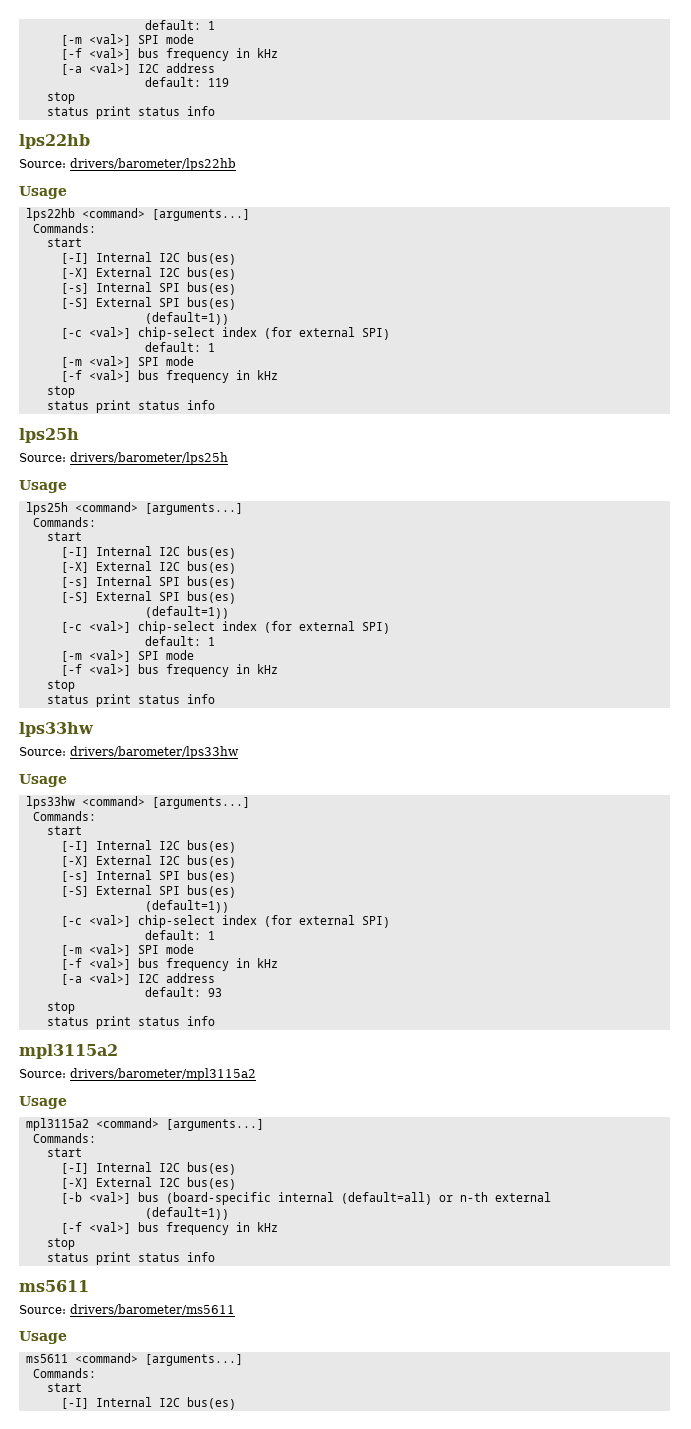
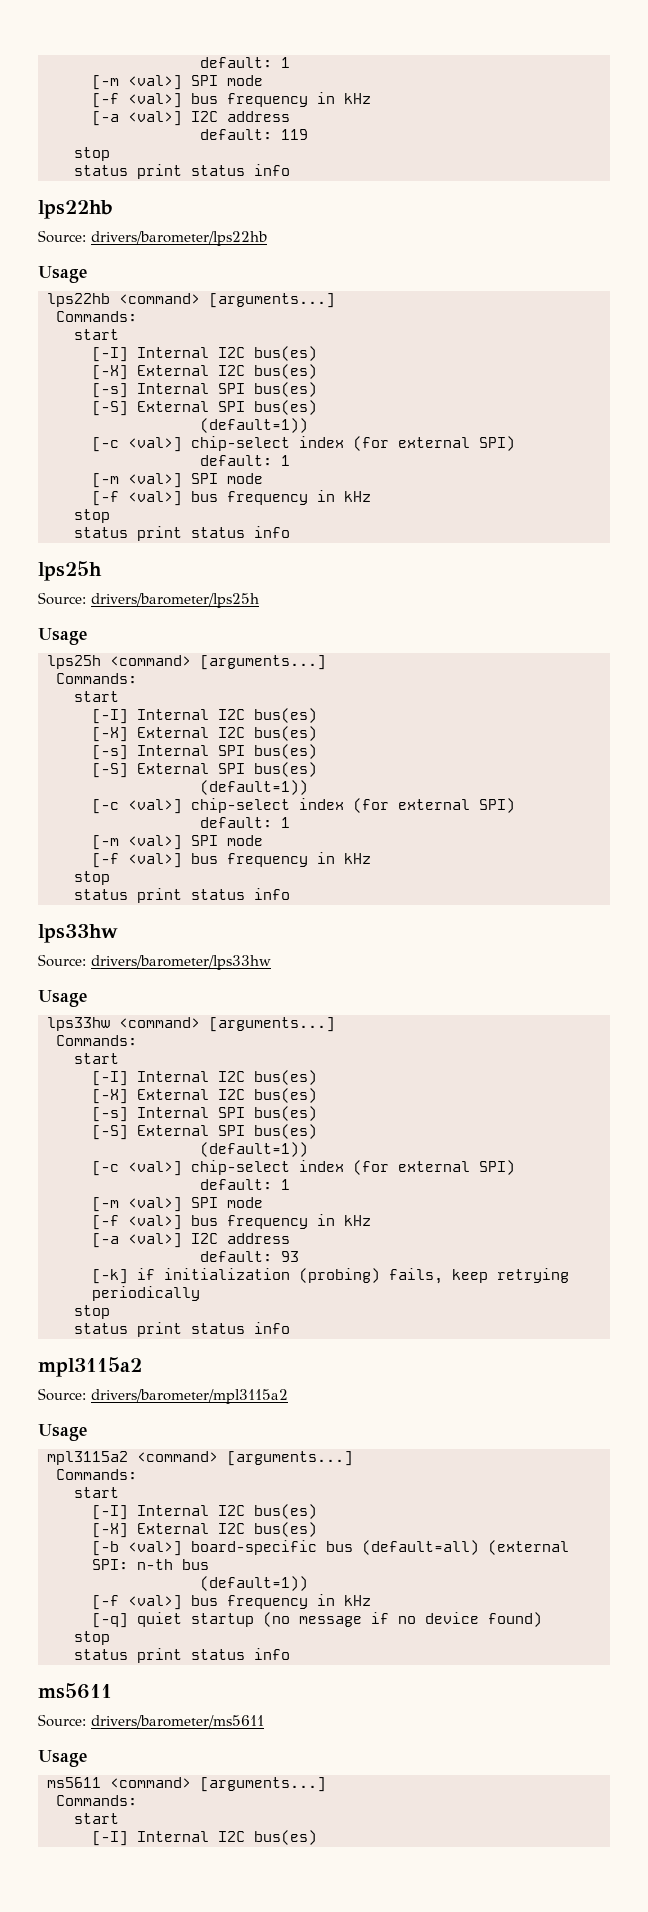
(222, 992) none -> [92,1268,569,1284] [92,1286,200,1301] // [-k] if initialization (probing) fails, keep retrying periodically
[137,1192,551,1205] bus (board-specific internal (default=all) or n-th external -> [191,1540,569,1555] [92,1559,209,1570] board-specific bus (default=all) (external SPI: n-th bus
(278, 1227) none -> [92,1612,542,1628] // [-q] quiet startup (no message if no device found)

